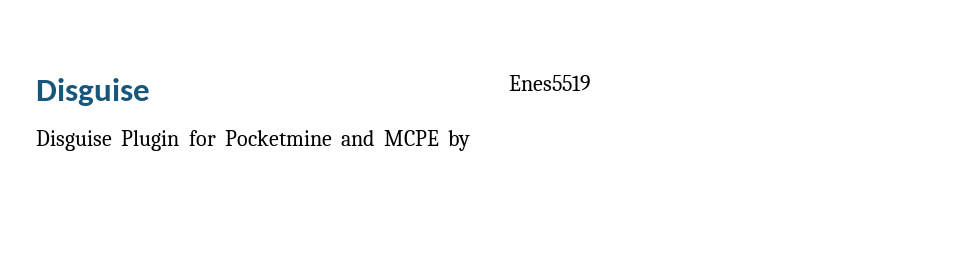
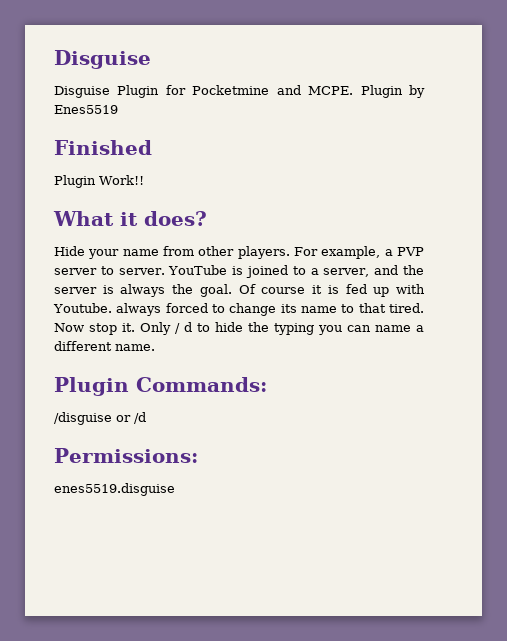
[383,130,439,146] MCPE -> [308,85,403,98] MCPE. Plugin
(591, 83) none -> [54,140,152,155] [54,175,144,188] [53,211,207,226] [54,246,424,259] [54,265,424,278] [54,284,426,297] [53,303,425,316] [54,322,424,335] [54,341,155,351] [54,377,267,396] [54,412,146,425] [54,448,198,463] [54,483,175,496] // Finished // Plugin Work!! // What it does? // Hide your name from other players. For example, a PVP server to server. YouTube is joined to a server, and the server is always the goal. Of course it is fed up with Youtube. always forced to change its name to that tired. Now stop it. Only / d to hide the typing you can name a different name. // Plugin Commands: // /disguise or /d // Permissions: // enes5519.disguise

